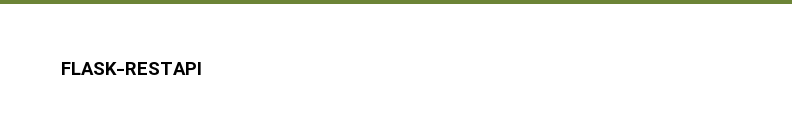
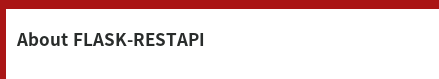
(61, 68) none -> [16,32,68,46] About

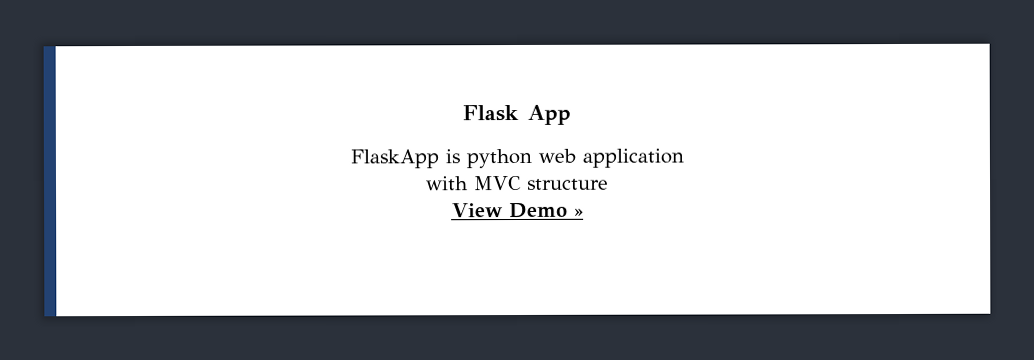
[16,32,205,46] About FLASK-RESTAPI -> [462,104,571,125] [349,148,684,169] [425,175,609,191] [451,202,584,219] Flask App // FlaskApp is python web application // with MVC structure // View Demo »

